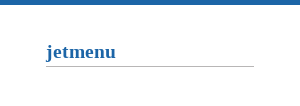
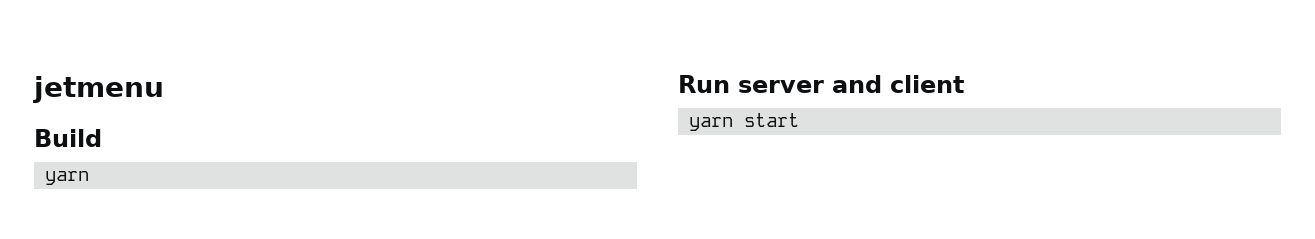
(116, 53) none -> [34,129,102,147] [44,171,89,185] [678,75,964,93] [688,113,799,131] // Build // yarn // Run server and client // yarn start

